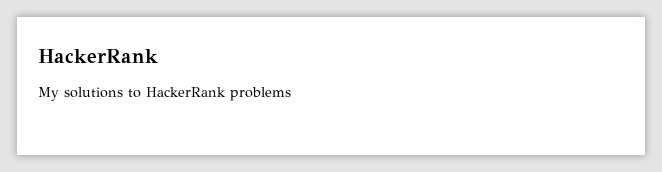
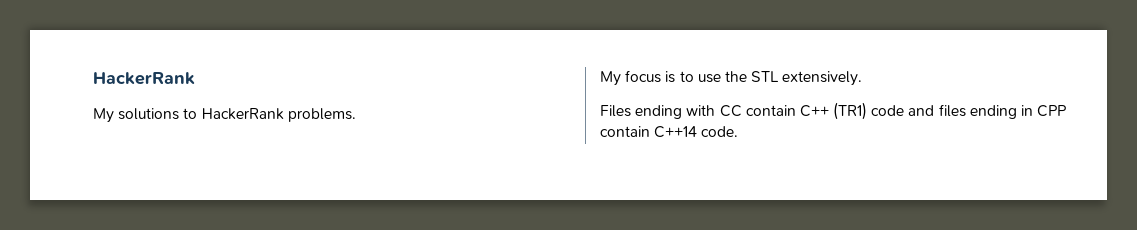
[230,87,291,101] problems -> [287,108,356,122] [600,70,863,86] [600,102,1067,120] [600,126,739,138] problems. // My focus is to use the STL extensively. // Files ending with CC contain C++ (TR1) code and files ending in CPP contain C++14 code.

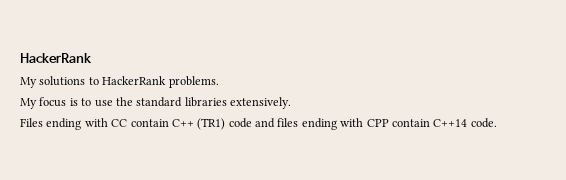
[751,71,780,82] STL -> [136,97,227,107] standard libraries
[1021,105,1034,116] in -> [340,118,364,127] with

